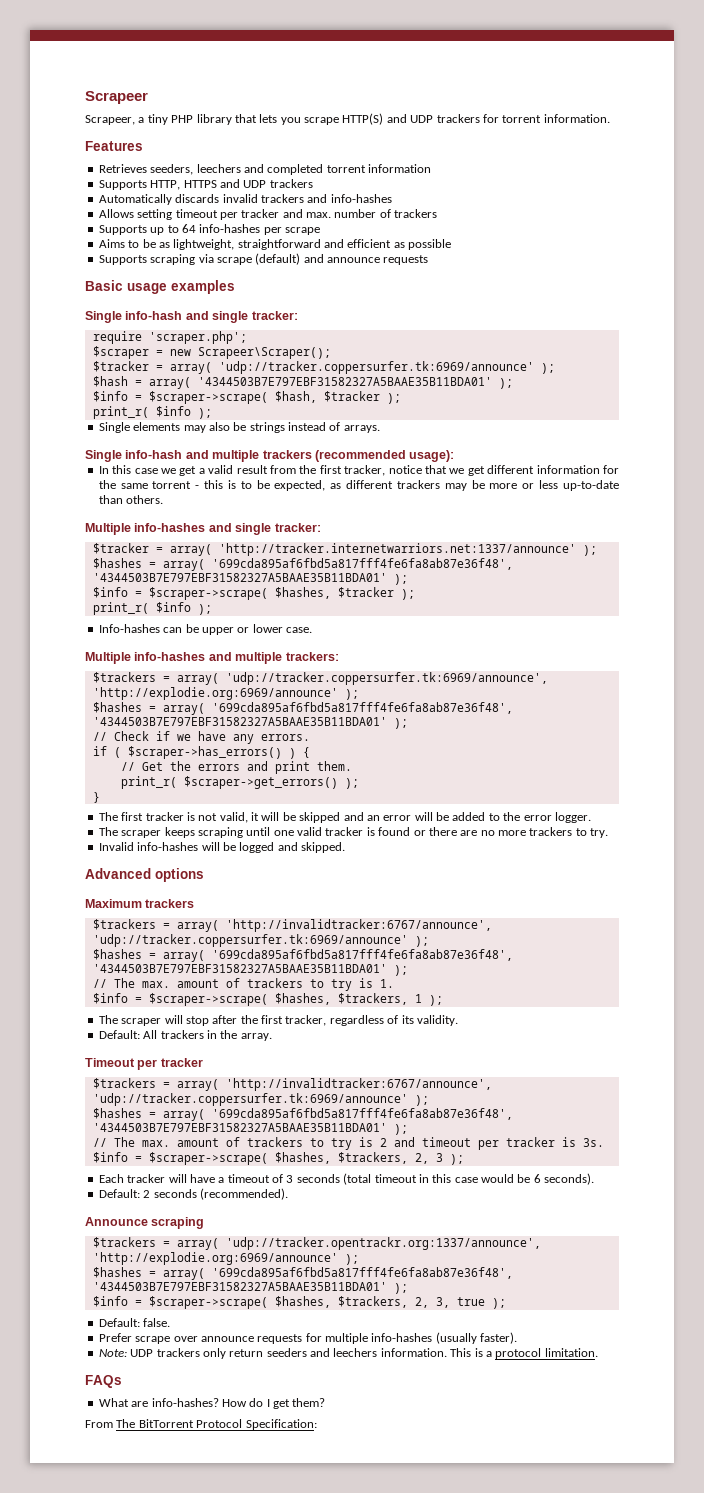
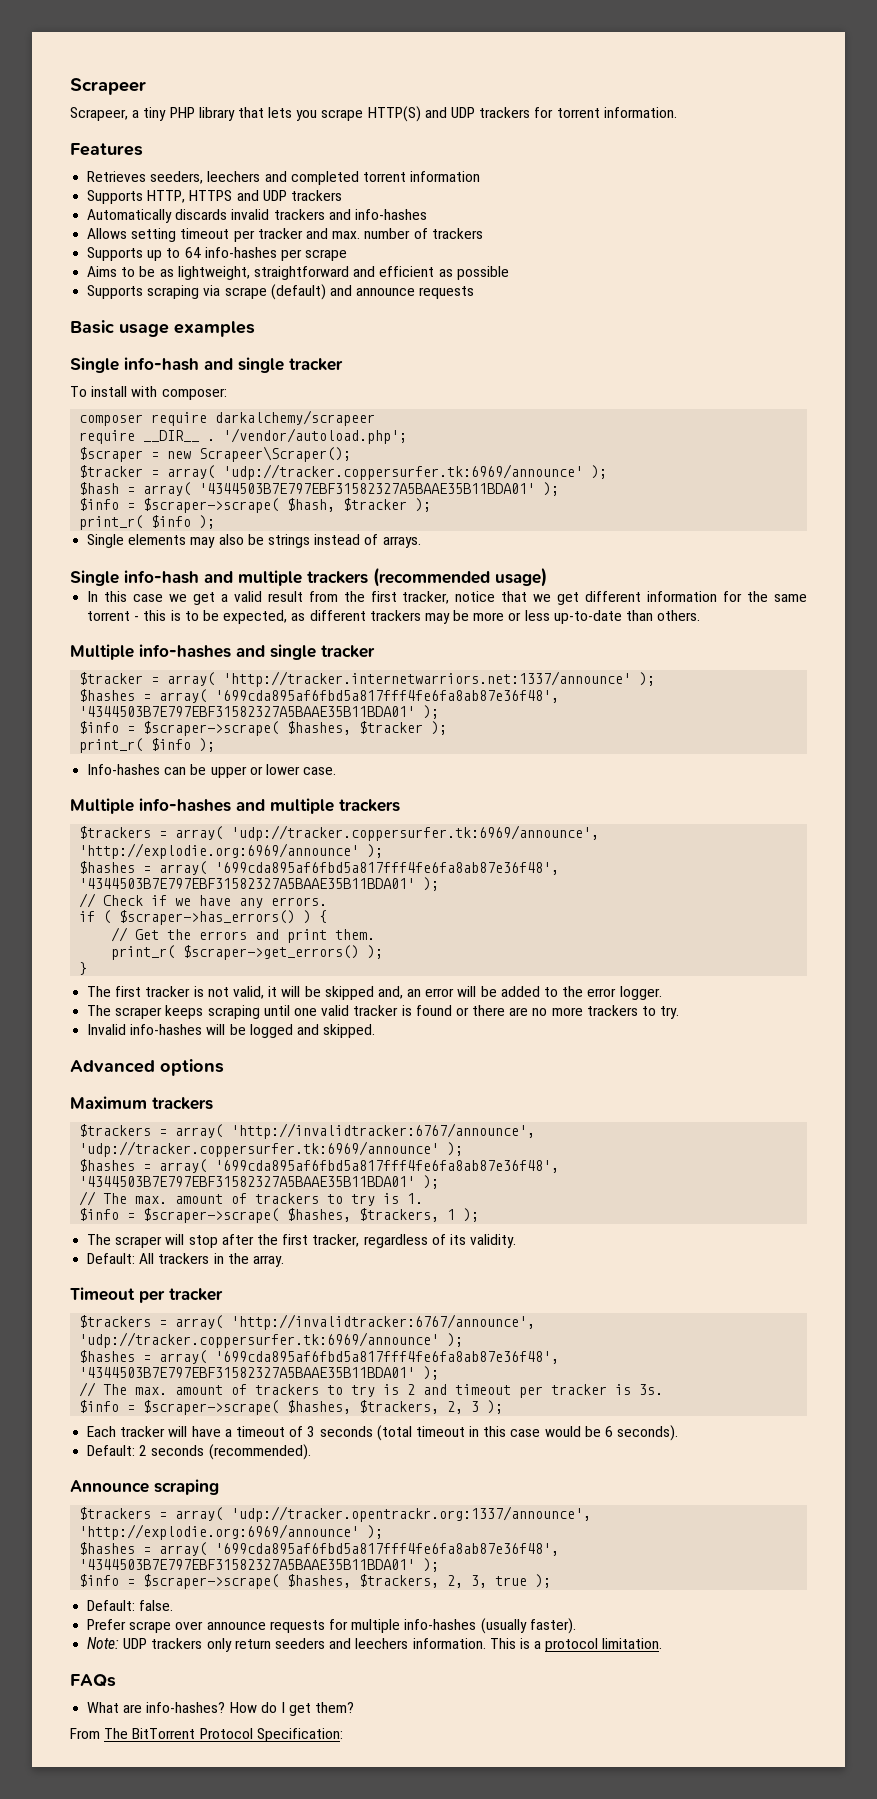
[251,311,298,320] [92,331,247,344] tracker: // require 'scraper.php'; -> [289,358,343,371] [70,386,227,400] [79,410,376,426] [79,428,408,444] tracker // To install with composer: // composer require darkalchemy/scrapeer // require __DIR__ . '/vendor/autoload.php';
[409,450,455,462] usage): -> [495,567,547,587] usage)
[274,523,321,532] tracker: -> [321,645,375,658] tracker
[285,652,339,661] trackers: -> [339,799,400,812] trackers
[343,812,364,821] and -> [377,986,403,999] and,

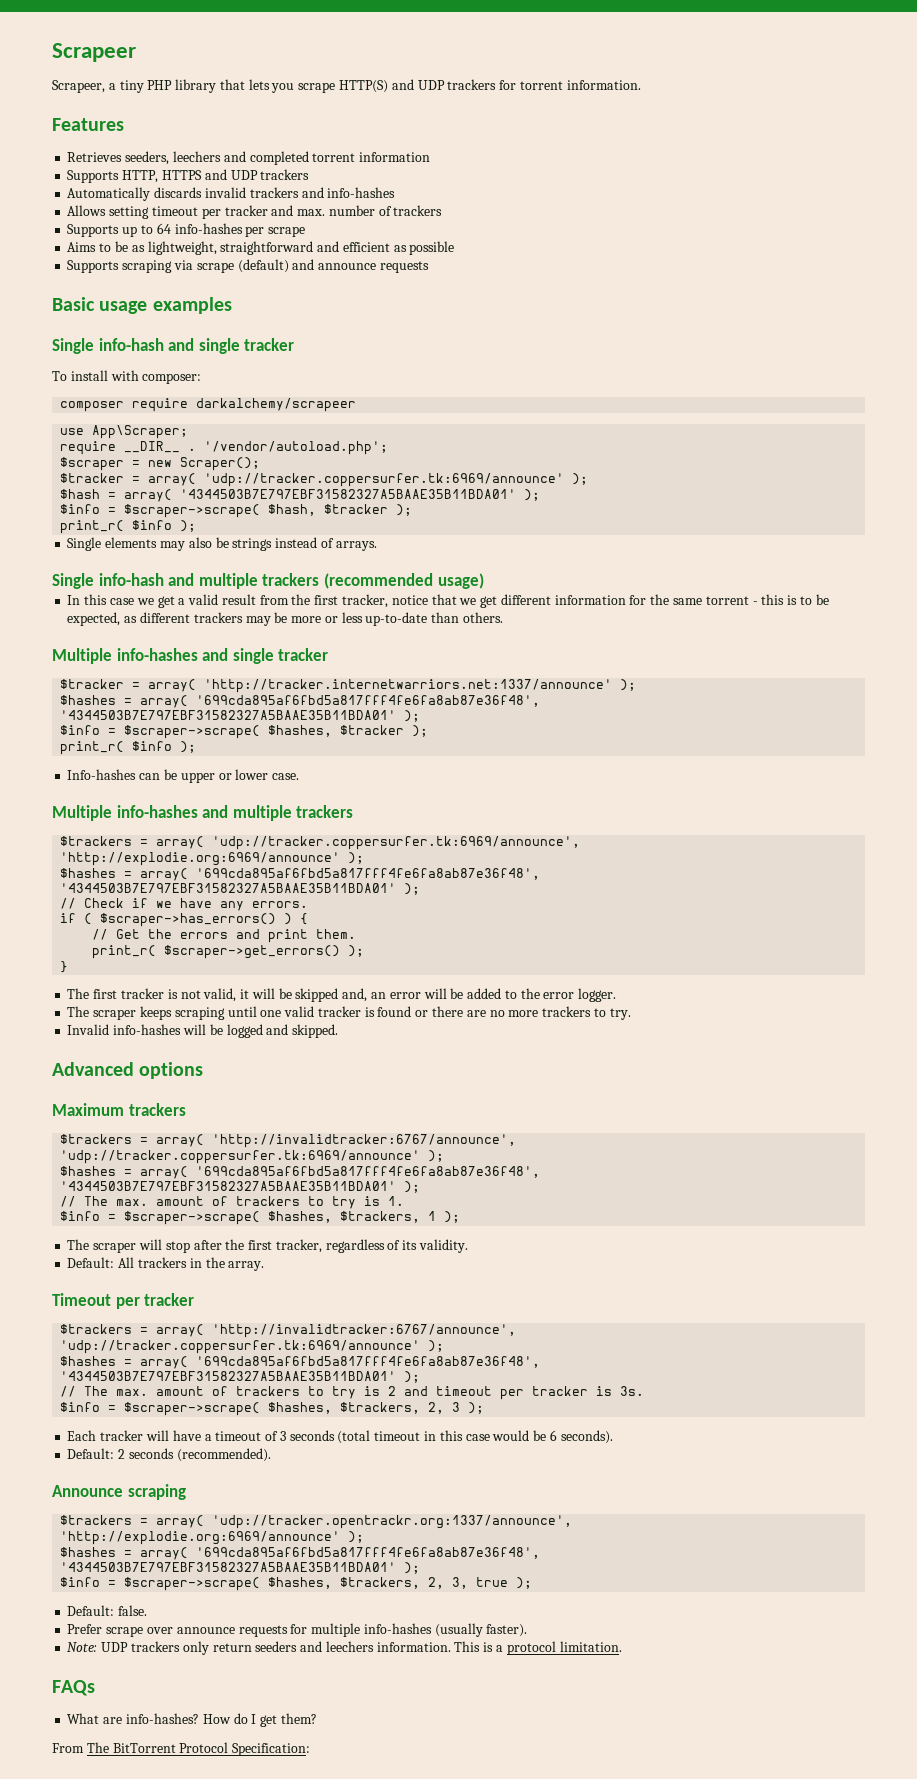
(376, 418) none -> [60,425,189,439] // use App\Scraper;
[199,446,352,462] Scrapeer\Scraper(); -> [180,457,261,471] Scraper();

